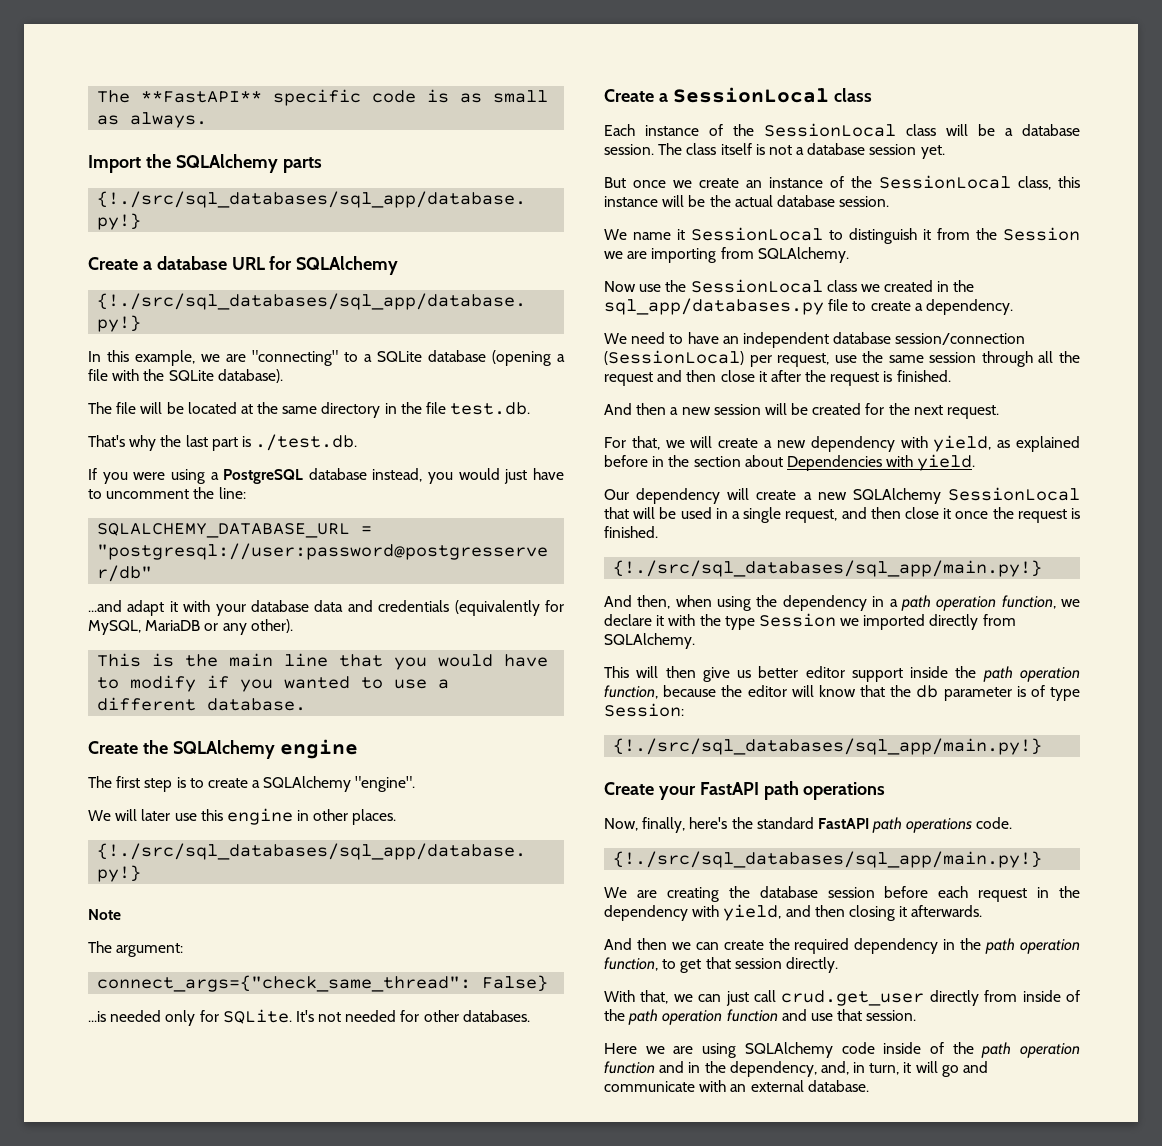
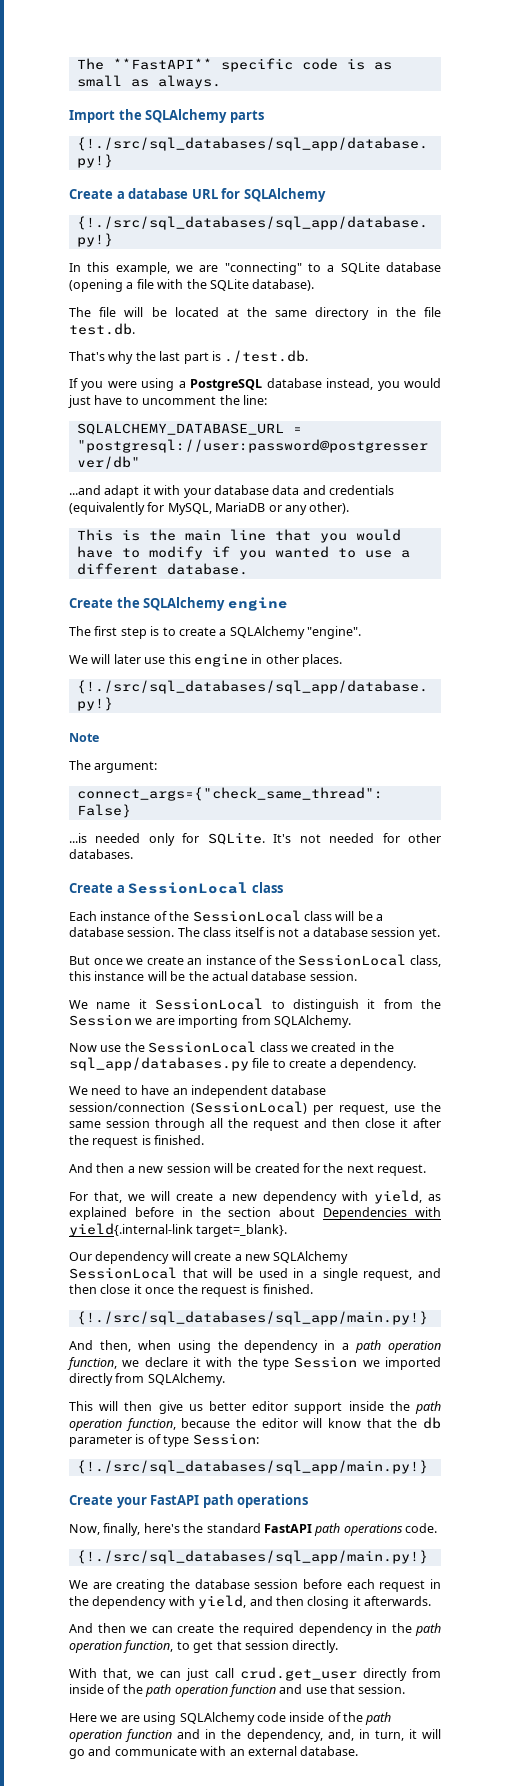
[917,454,976,471] yield. -> [69,1223,288,1237] yield{.internal-link target=_blank}.

